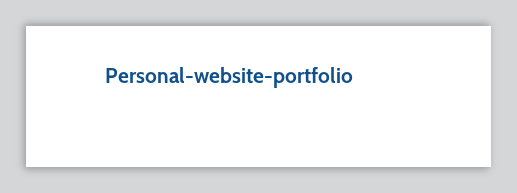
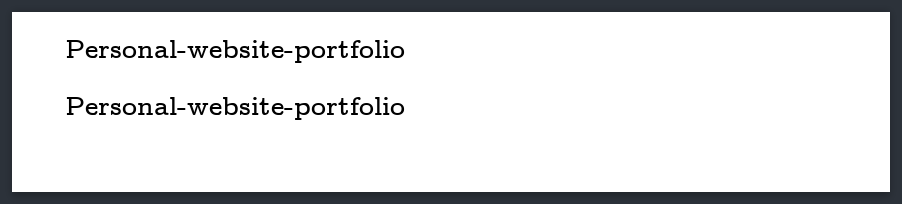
[105,67,353,88] Personal-website-portfolio -> [65,40,405,63] [65,97,405,120] Personal-website-portfolio // Personal-website-portfolio

